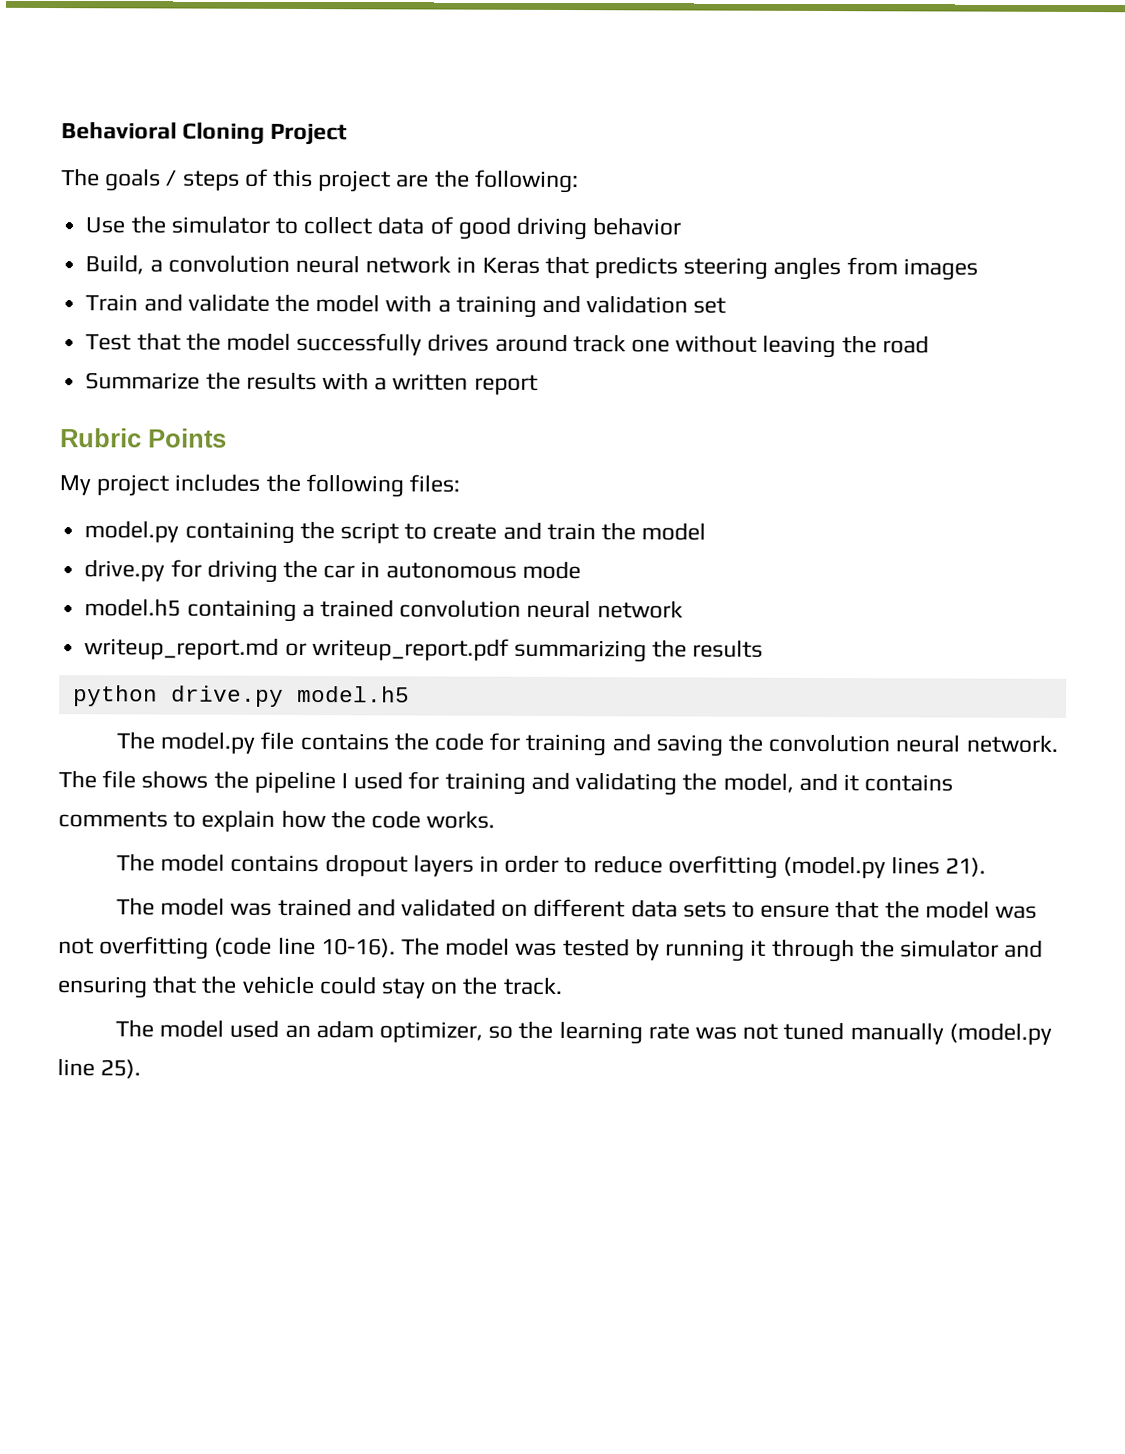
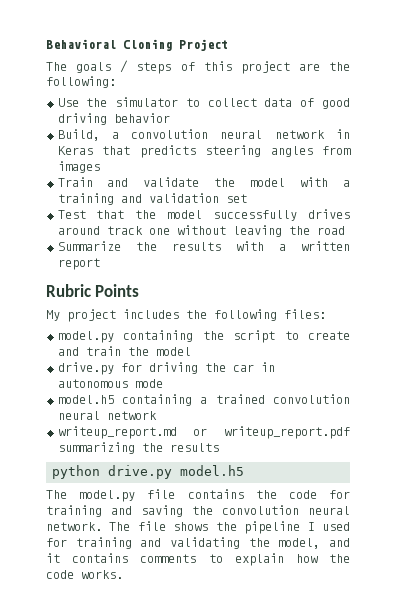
[115,853,987,879] [115,897,1038,919] [58,936,1044,963] [57,975,563,999] [114,1019,1052,1045] [57,1058,142,1079] // The model contains dropout layers in order to reduce overfitting (model.py lines 21). // The model was trained and validated on different data sets to ensure that the model was not overfitting (code line 10-16). The model was tested by running it through the simulator and ensuring that the vehicle could stay on the track. // The model used an adam optimizer, so the learning rate was not tuned manually (model.py line 25). -> (123, 574) none

